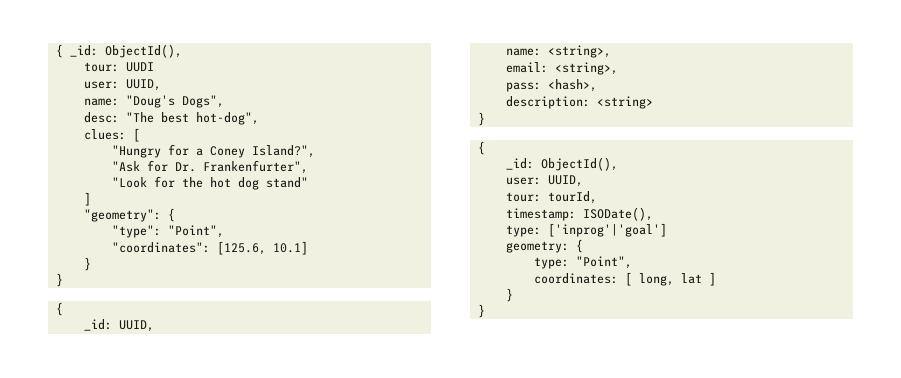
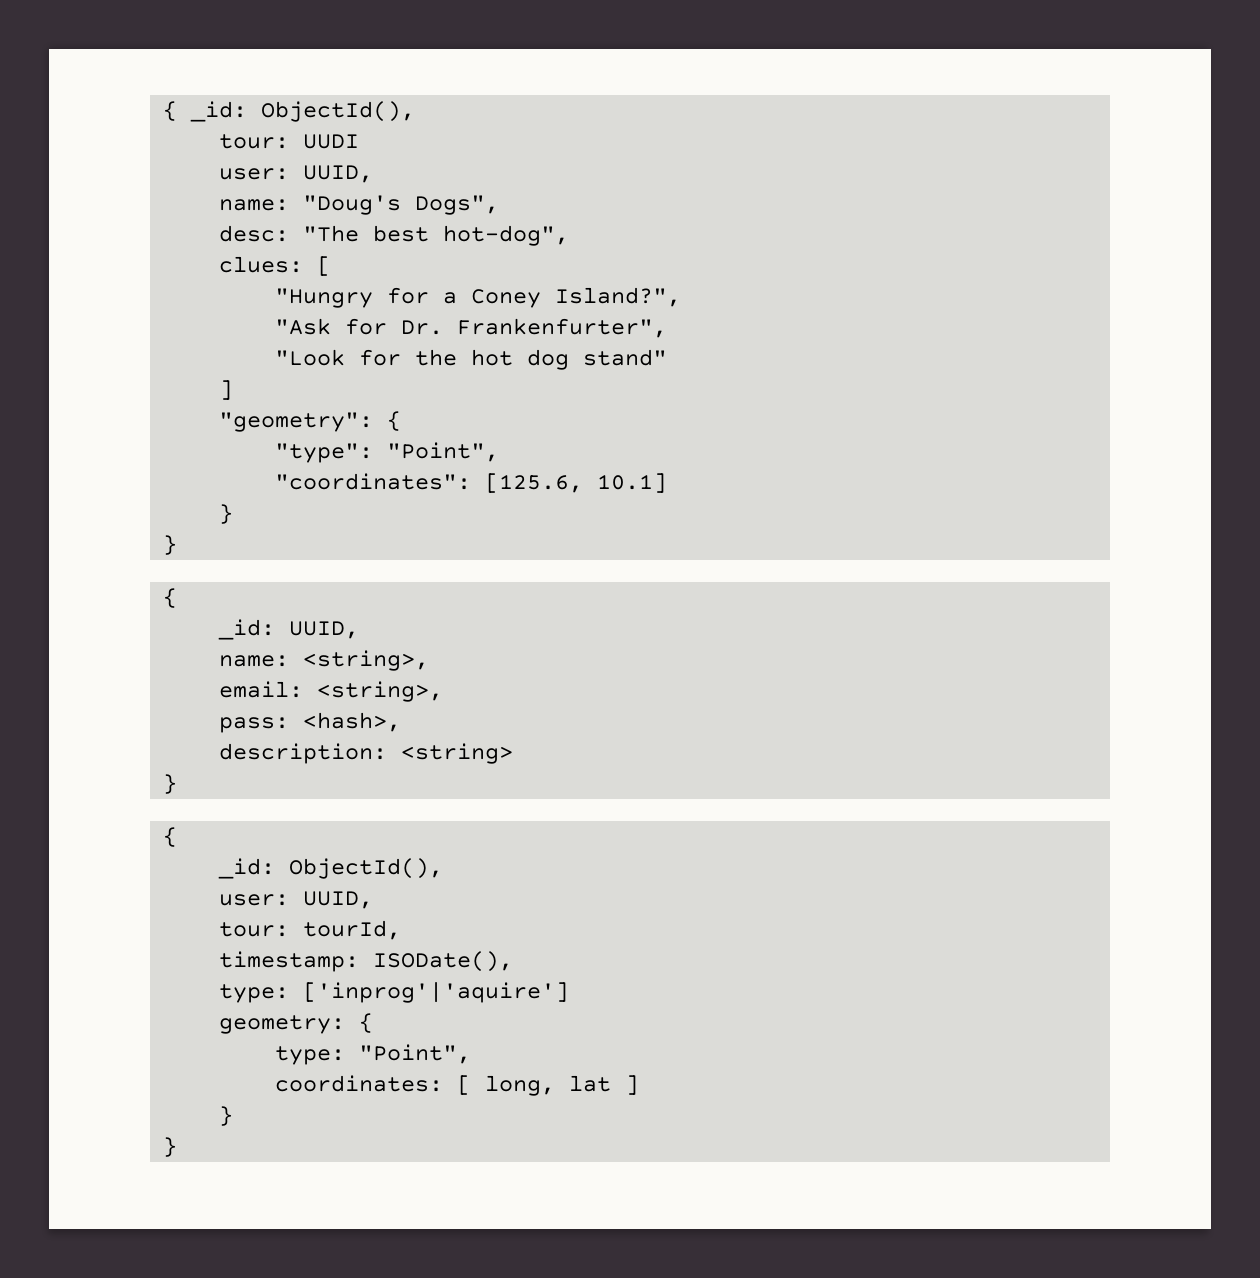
[548,223,668,237] ['inprog'|'goal'] -> [302,982,569,1003] ['inprog'|'aquire']

